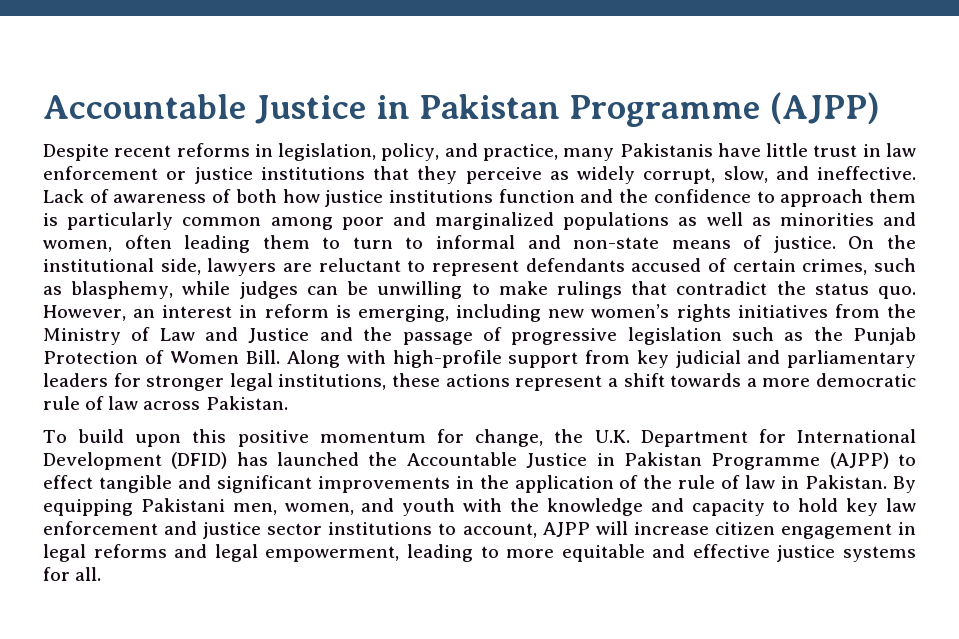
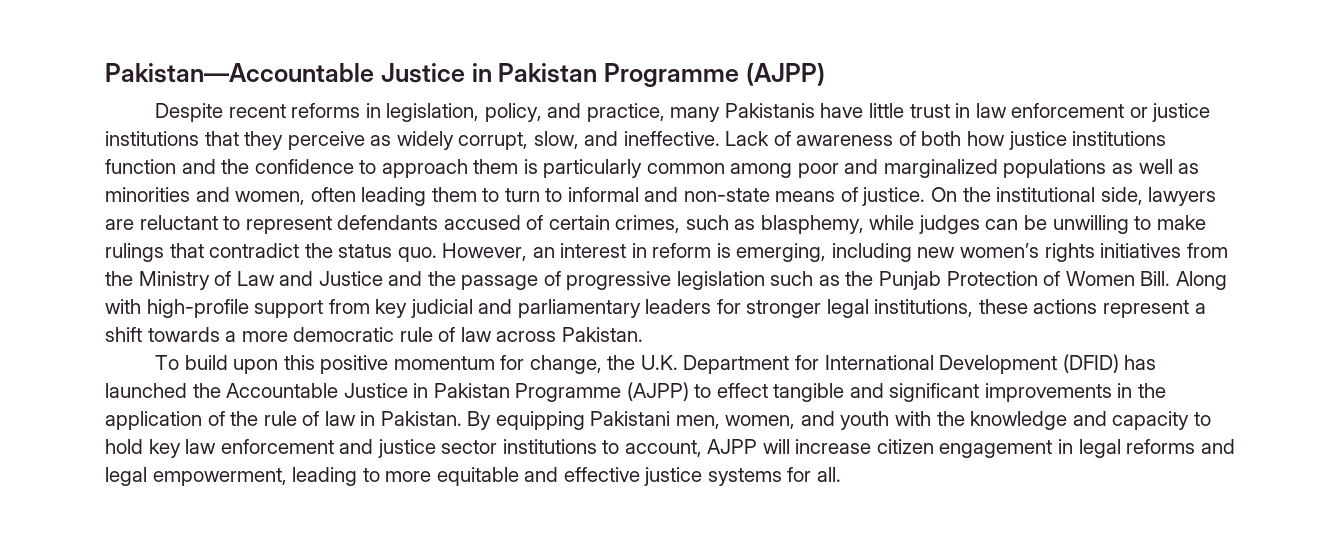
[43,94,246,119] Accountable -> [105,63,374,83] Pakistan—Accountable

